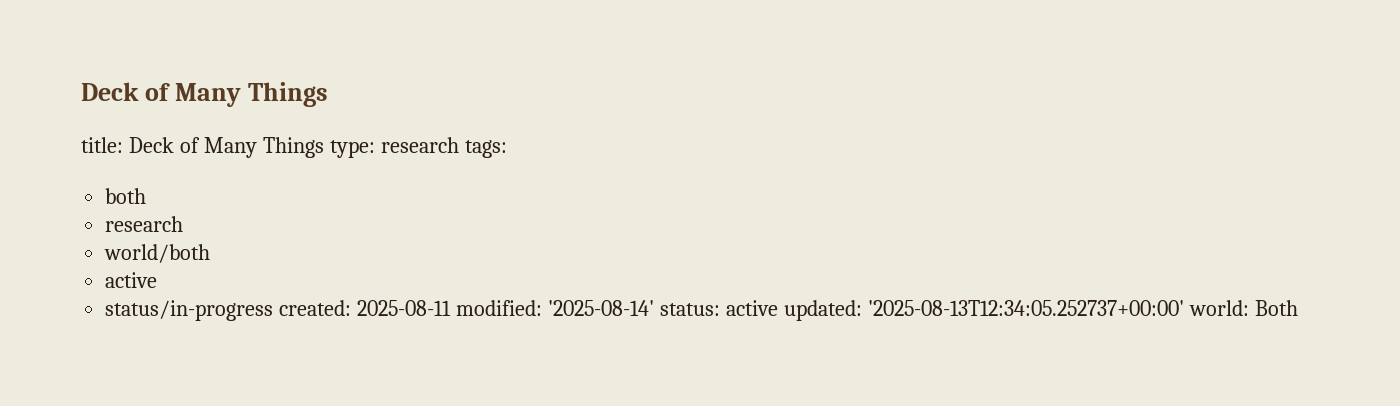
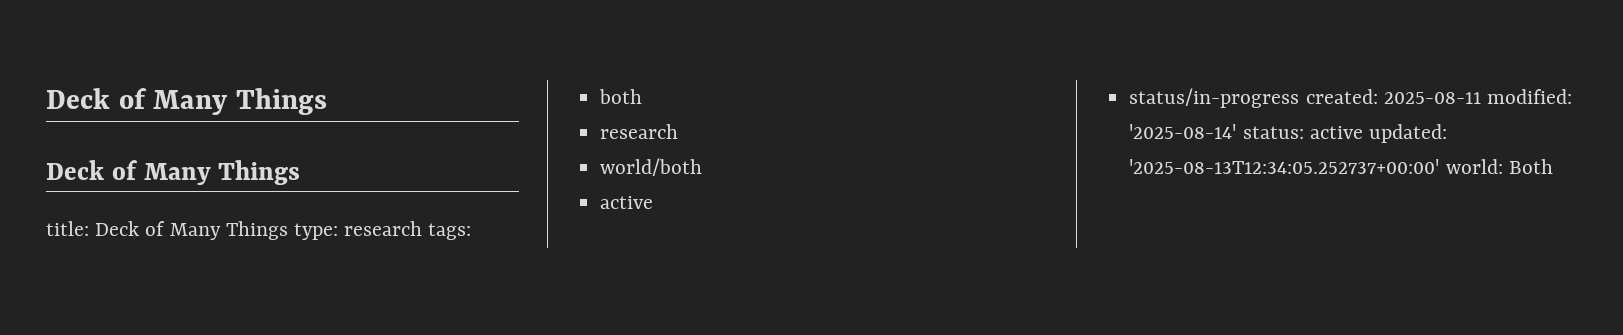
[81,82,328,107] Deck of Many Things -> [46,88,327,115] [46,160,301,185] Deck of Many Things // Deck of Many Things

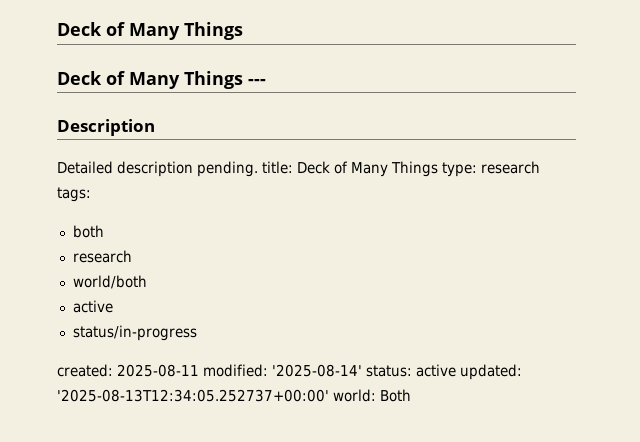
(301, 172) // -> [248,79,266,85] [57,119,155,136] [57,161,258,177] --- // Description // Detailed description pending.
(1300, 98) none -> (197, 333) //

